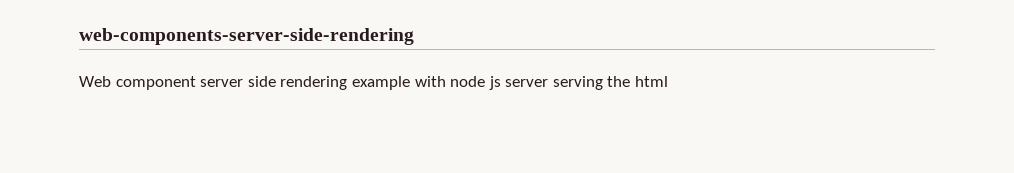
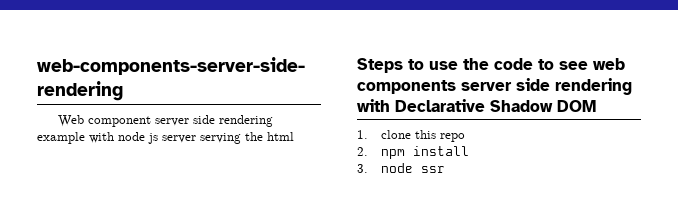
(669, 81) none -> [357,58,625,73] [357,78,632,95] [357,99,596,112] [357,130,466,142] [357,146,470,159] [357,163,446,173] // Steps to use the code to see web components server side rendering with Declarative Shadow DOM // 1. clone this repo // 2. npm install // 3. node ssr

